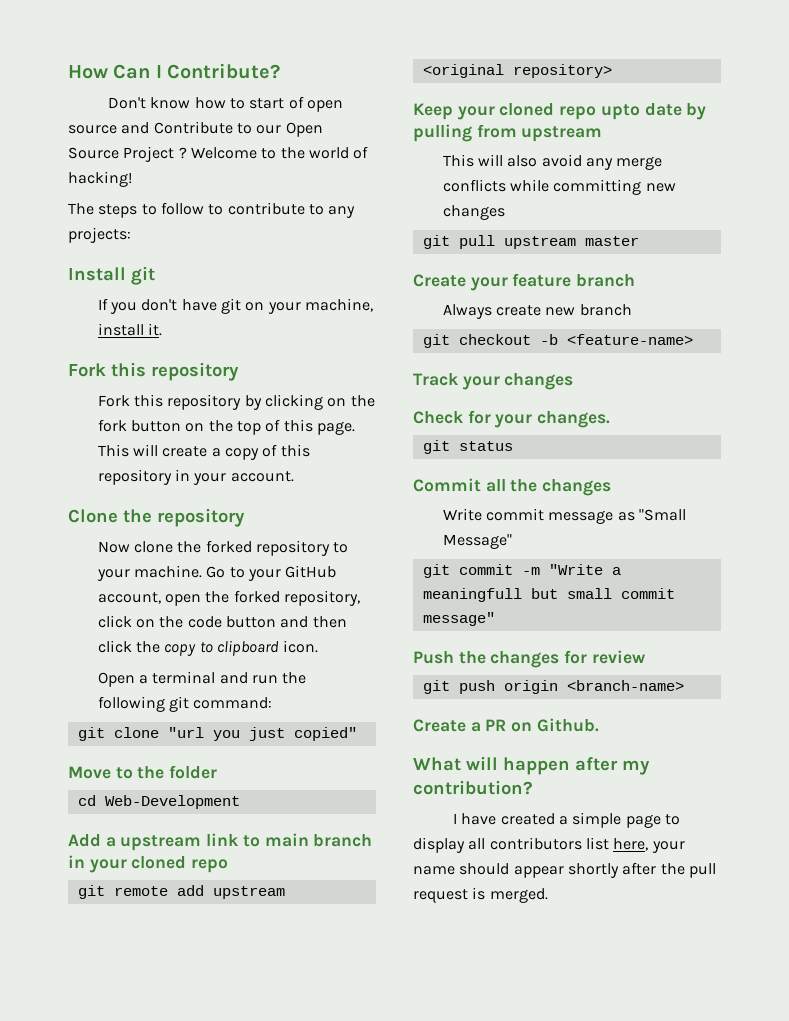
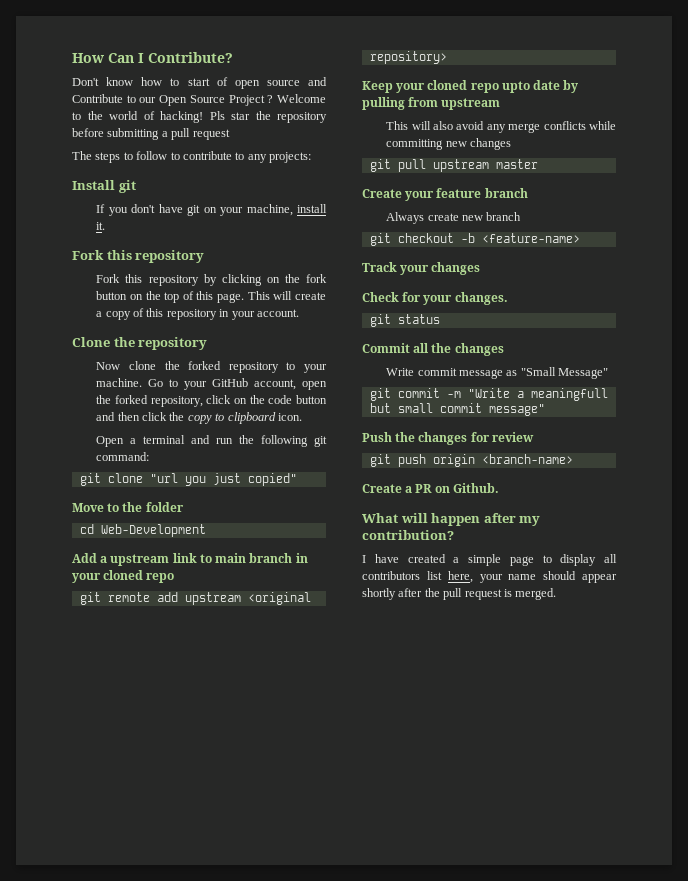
(132, 179) none -> [209,111,327,123] [72,128,230,140] Pls star the repository before submitting a pull request

